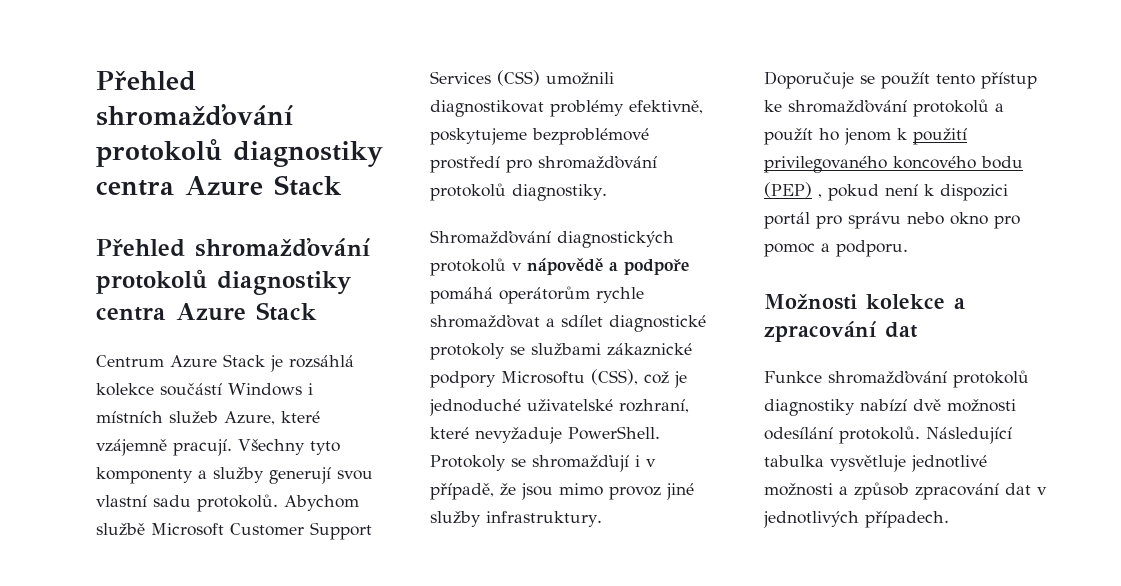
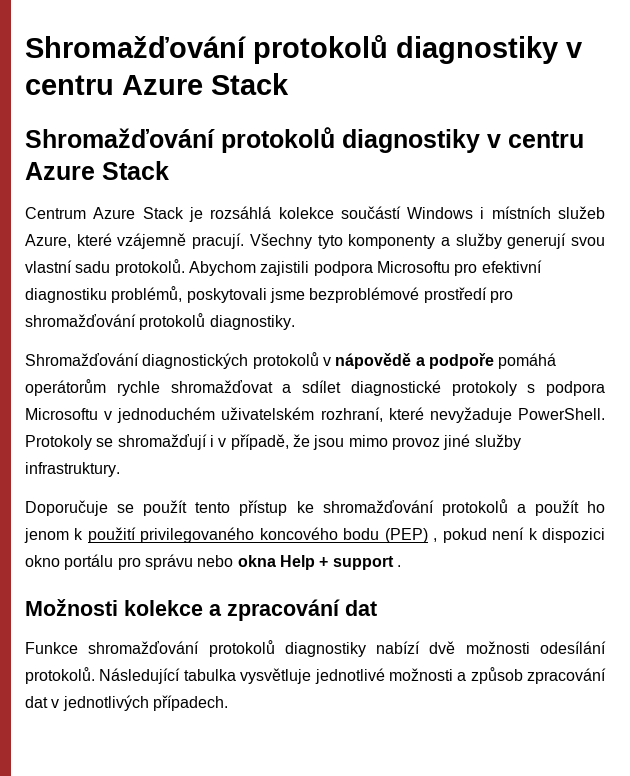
[96,71,196,91] [96,104,293,126] [96,139,383,167] [96,175,342,196] [96,238,370,257] [96,269,351,295] [96,307,166,321] Přehled shromažďování protokolů diagnostiky centra Azure Stack // Přehled shromažďování protokolů diagnostiky centra -> [25,35,582,64] [25,73,289,95] [25,127,584,153] Shromažďování protokolů diagnostiky v centru Azure Stack // Shromažďování protokolů diagnostiky v centru
[96,522,372,540] [430,70,614,86] [430,100,703,117] [430,128,527,145] službě Microsoft Customer Support Services (CSS) umožnili diagnostikovat problémy efektivně, poskytujeme -> [260,260,542,276] [25,286,305,303] zajistili podpora Microsoftu pro efektivní diagnostiku problémů, poskytovali jsme
[510,343,692,356] [430,369,687,388] [429,399,613,416] se službami zákaznické podpory Microsoftu (CSS), což je jednoduché uživatelské -> [527,381,605,396] [25,407,315,423] s podpora Microsoftu v jednoduchém uživatelském
[764,212,810,229] portál -> [25,554,114,570] okno portálu
[950,212,1020,229] [764,240,908,257] okno pro pomoc a podporu. -> [237,555,401,570] okna Help + support .

